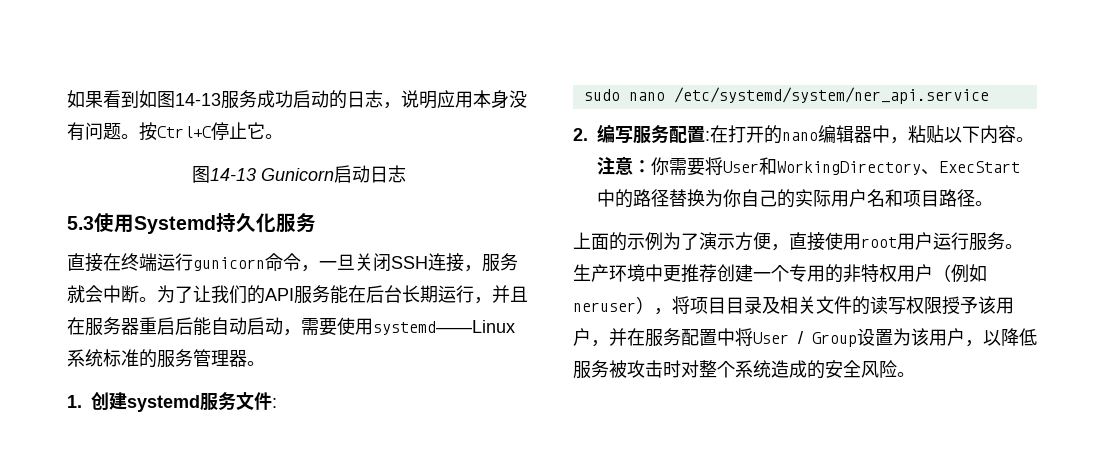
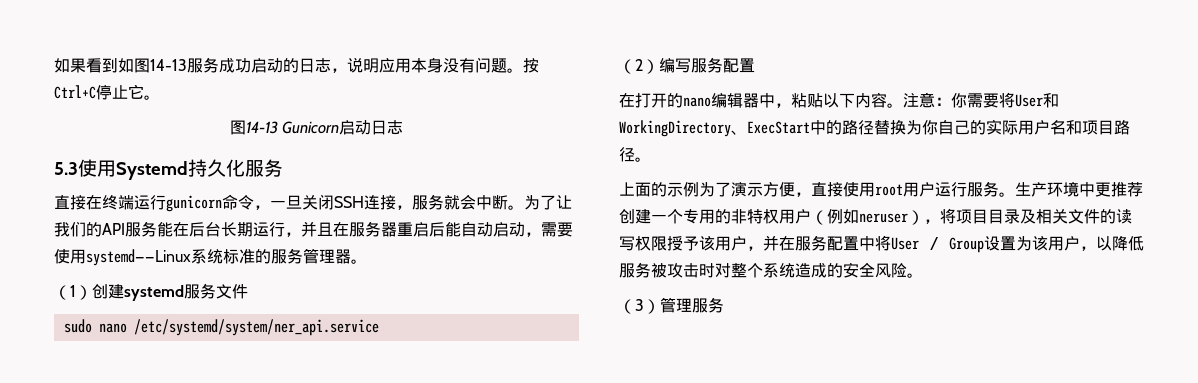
[67,395,82,408] 1. -> [54,285,92,300] （1）
[272,398,277,408] : -> (248, 291) none
[573,128,588,141] 2. -> [619,59,659,74] （2）
[705,131,710,141] : -> (755, 65) //
(915, 374) none -> [619,297,724,314] // （3）管理服务

